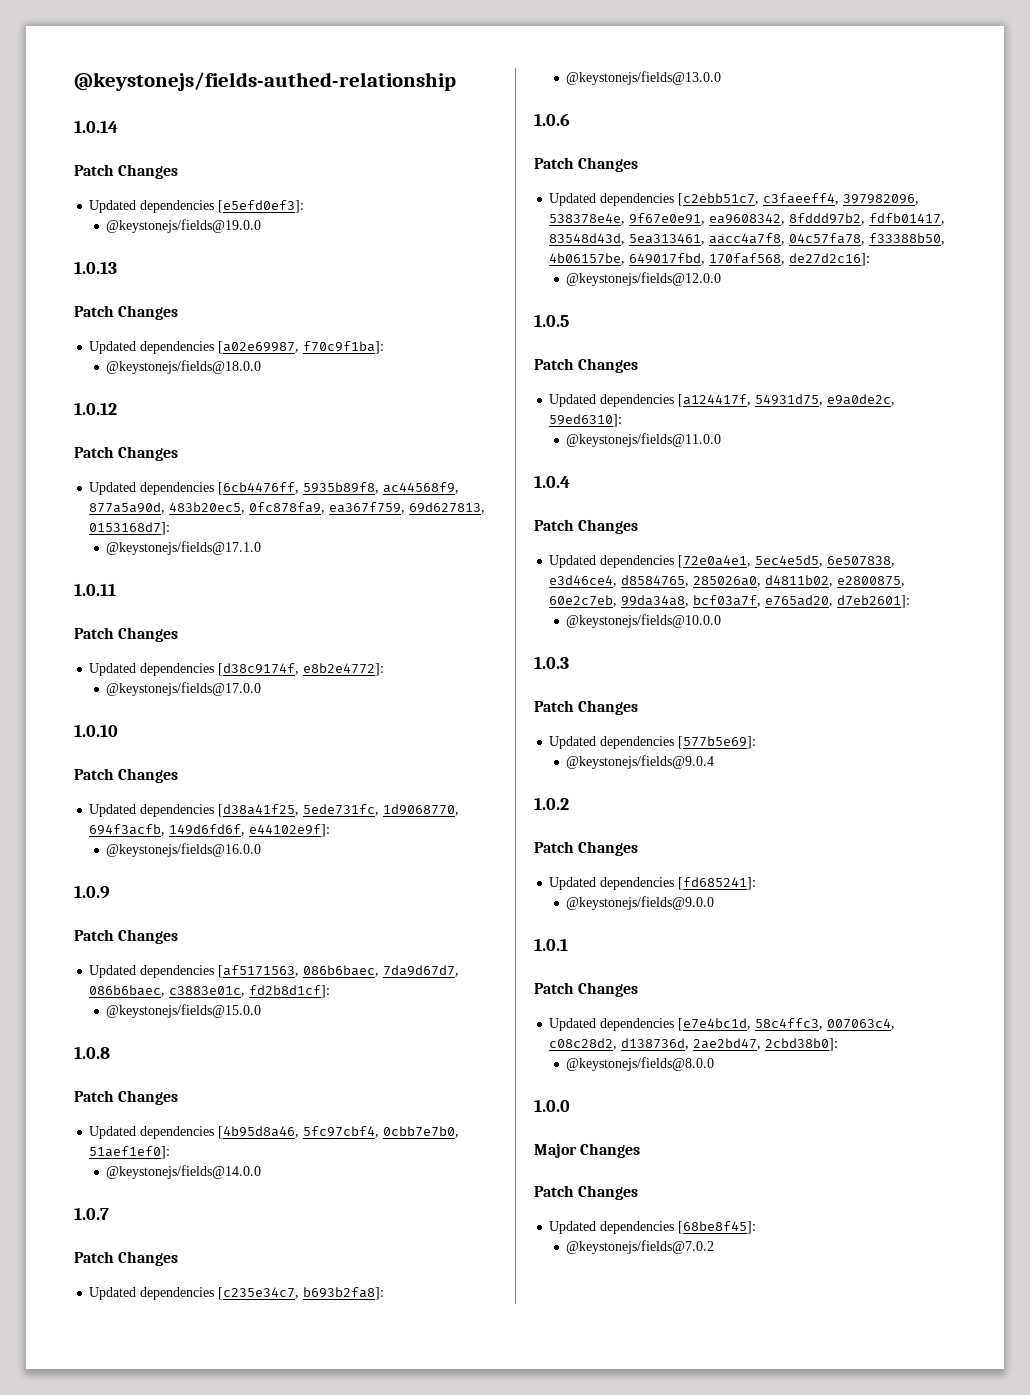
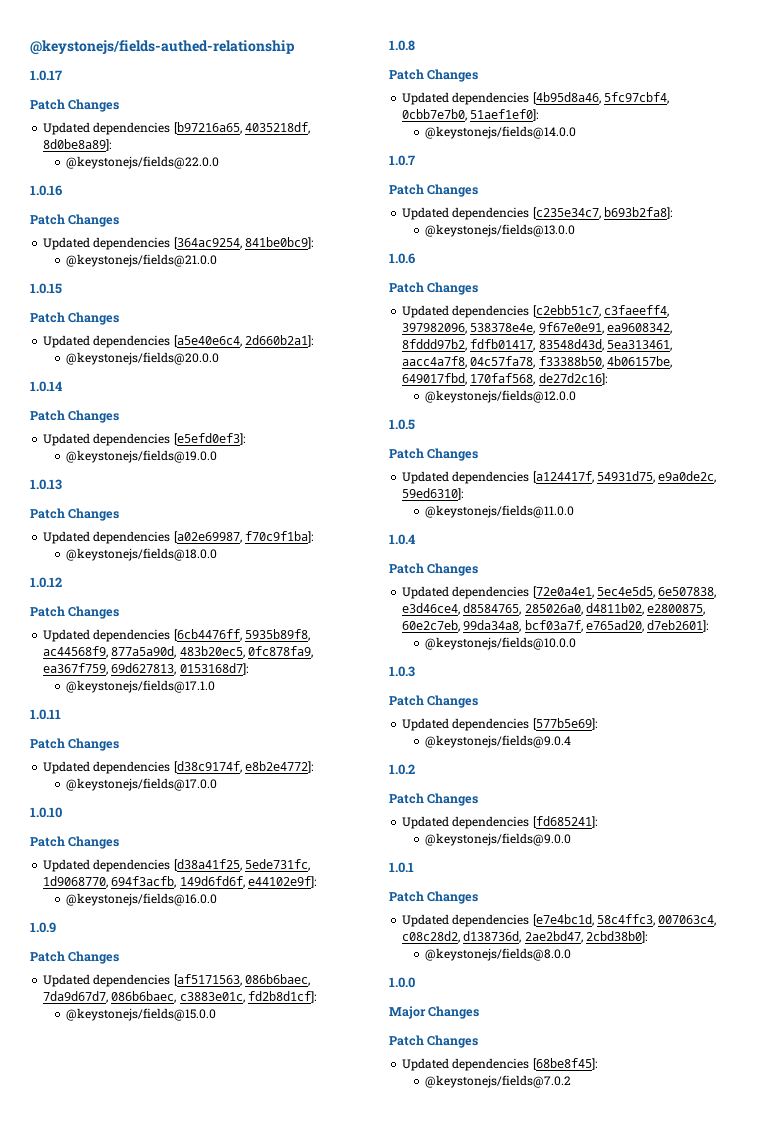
(456, 81) none -> [30,70,62,81] [30,99,120,112] [43,122,310,135] [43,139,112,151] [65,156,219,169] [30,185,62,196] [30,214,120,227] [43,237,313,250] [65,254,217,267] [30,283,62,294] [30,312,120,325] [43,335,313,348] [65,352,219,365] // 1.0.17 // Patch Changes // Updated dependencies [b97216a65, 4035218df, 8d0be8a89]: // @keystonejs/fields@22.0.0 // 1.0.16 // Patch Changes // Updated dependencies [364ac9254, 841be0bc9]: // @keystonejs/fields@21.0.0 // 1.0.15 // Patch Changes // Updated dependencies [a5e40e6c4, 2d660b2a1]: // @keystonejs/fields@20.0.0

